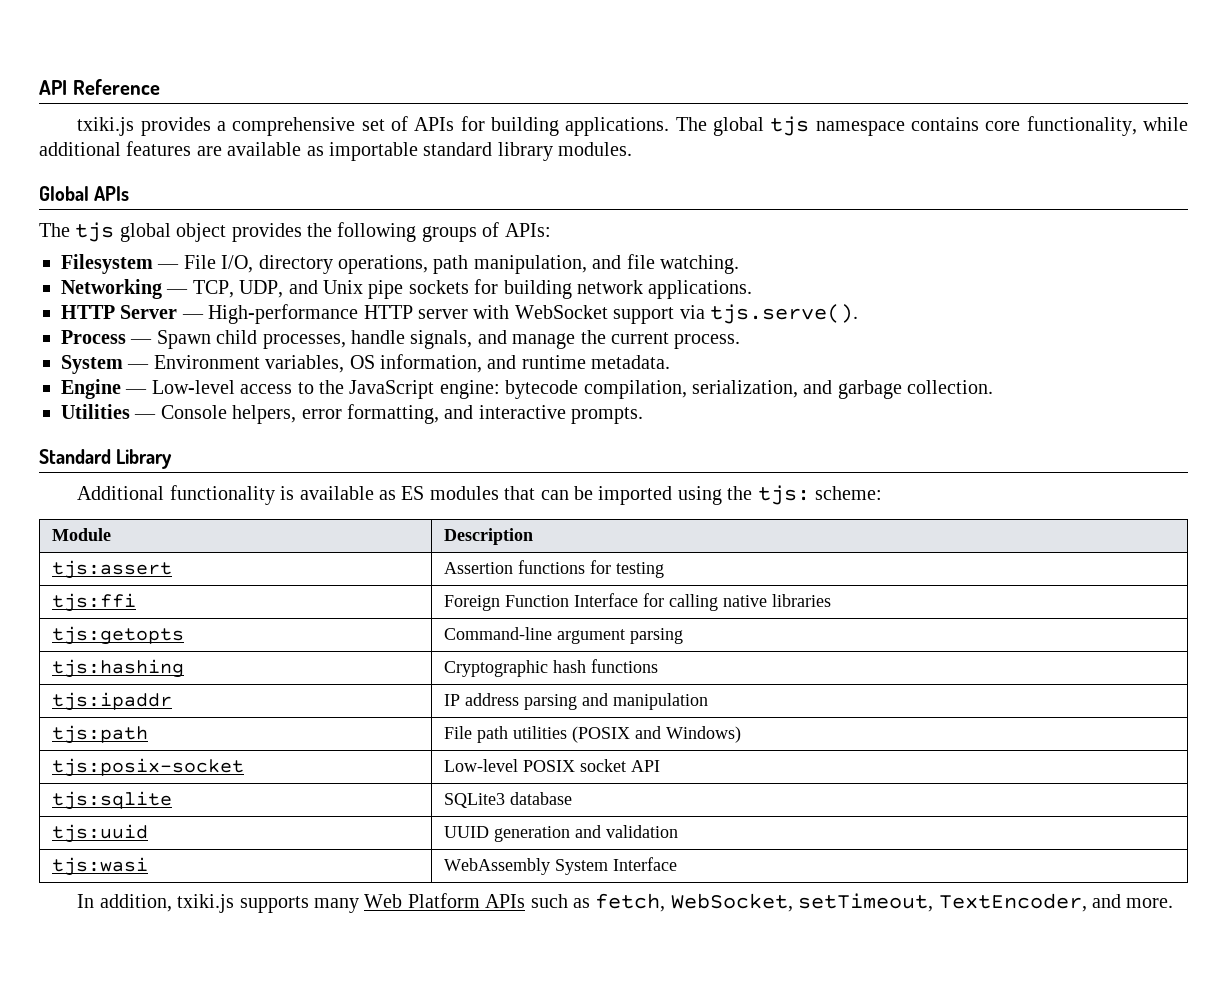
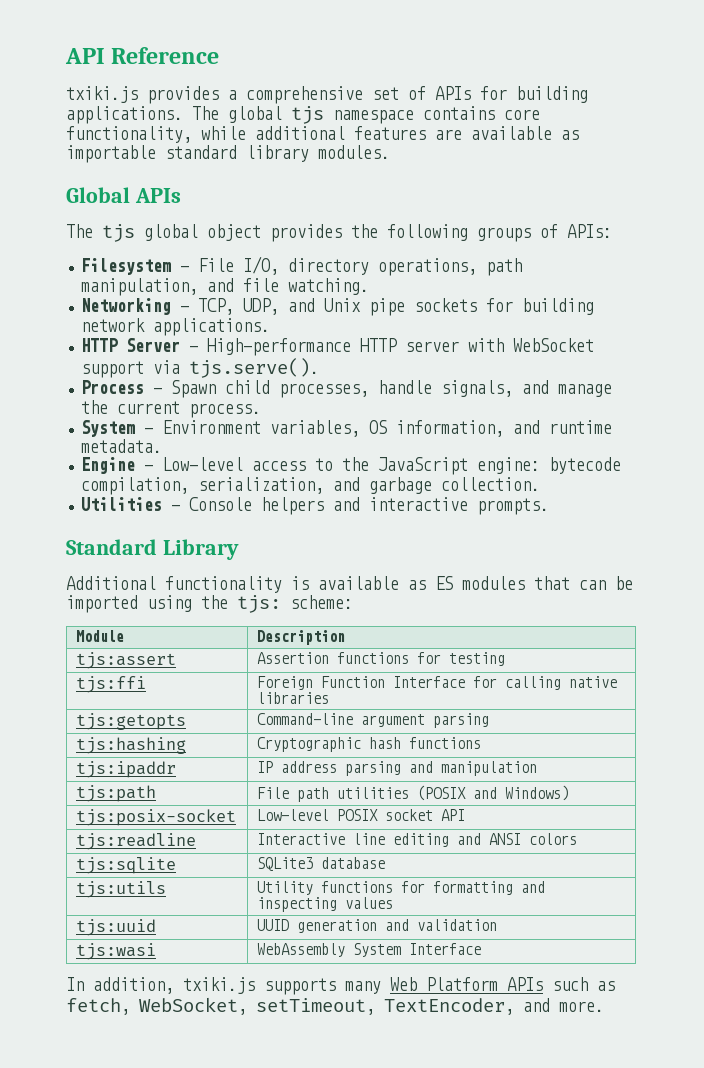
[232,404,439,424] helpers, error formatting, -> [261,497,325,515] helpers
[51,791,172,810] [443,792,572,808] tjs:sqlite | SQLite3 database -> [76,833,197,850] [257,833,578,847] [76,857,177,874] [257,857,386,871] [76,881,167,898] [257,881,546,895] [257,897,394,912] tjs:readline | Interactive line editing and ANSI colors // tjs:sqlite | SQLite3 database // tjs:utils | Utility functions for formatting and inspecting values

